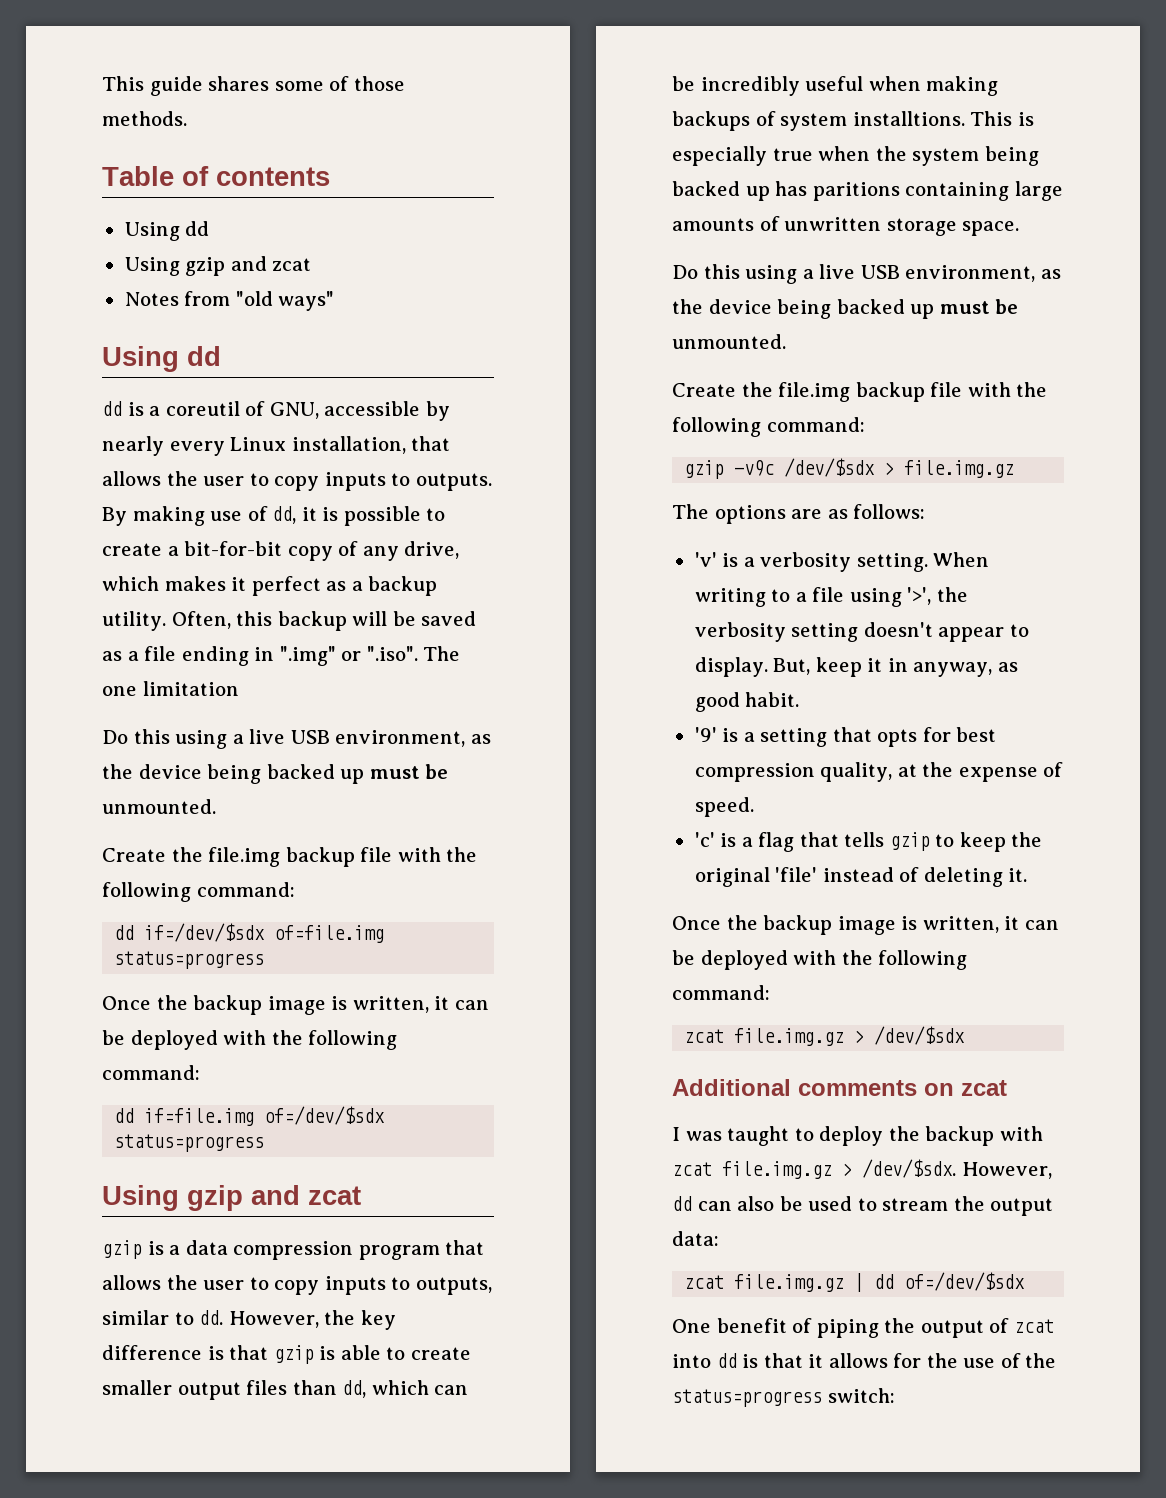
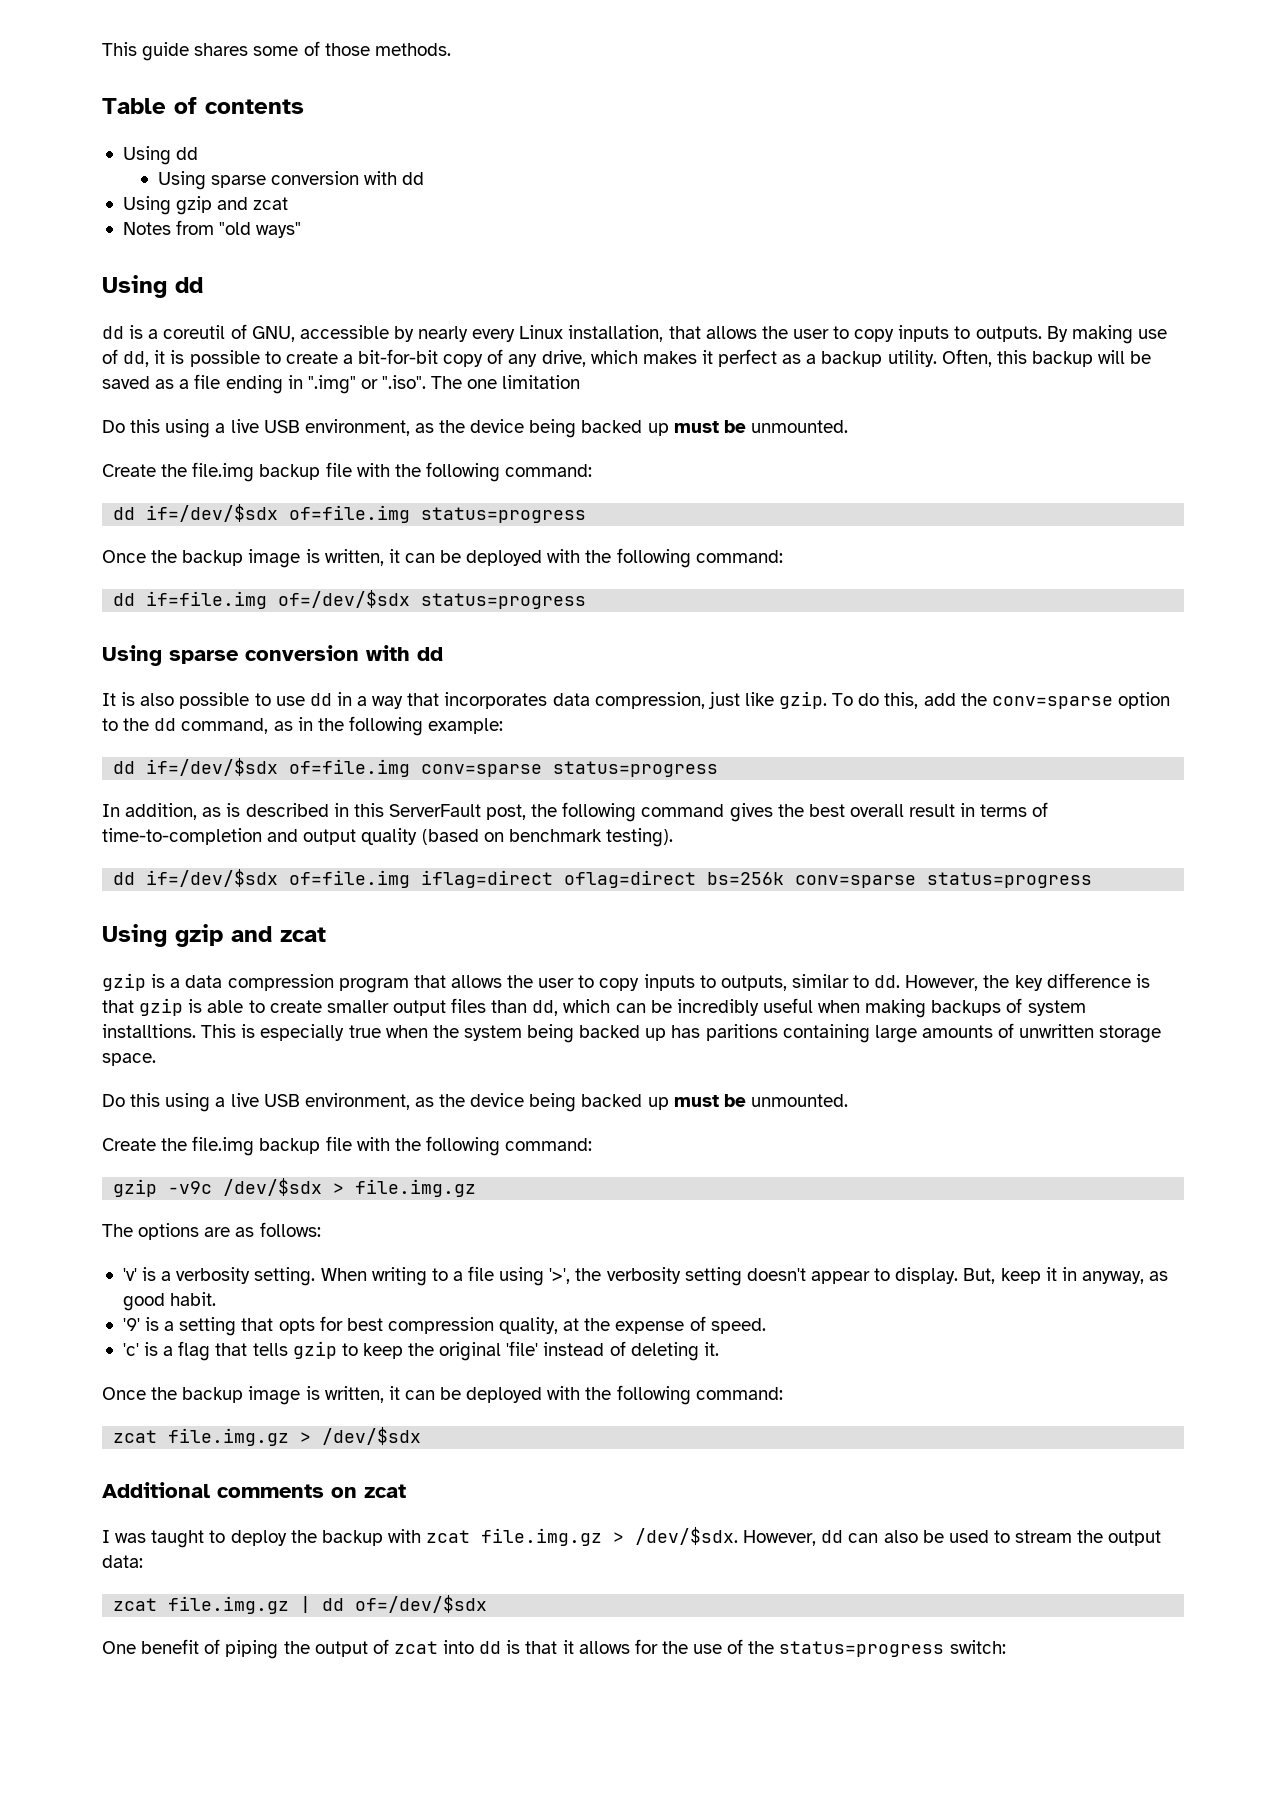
(210, 228) none -> [157,171,425,190] // Using sparse conversion with dd
(265, 1143) none -> [102,645,443,666] [102,691,1170,709] [102,716,504,736] [113,758,719,777] [102,802,1049,822] [102,828,673,847] [113,869,1093,888] // Using sparse conversion with dd // It is also possible to use dd in a way that incorporates data compression, just like gzip. To do this, add the conv=sparse option to the dd command, as in the following example: // dd if=/dev/$sdx of=file.img conv=sparse status=progress // In addition, as is described in this ServerFault post, the following command gives the best overall result in terms of time-to-completion and output quality (based on benchmark testing). // dd if=/dev/$sdx of=file.img iflag=direct oflag=direct bs=256k conv=sparse status=progress

